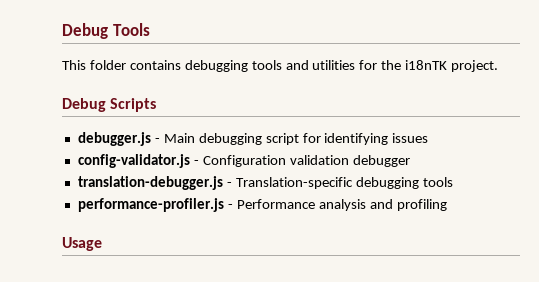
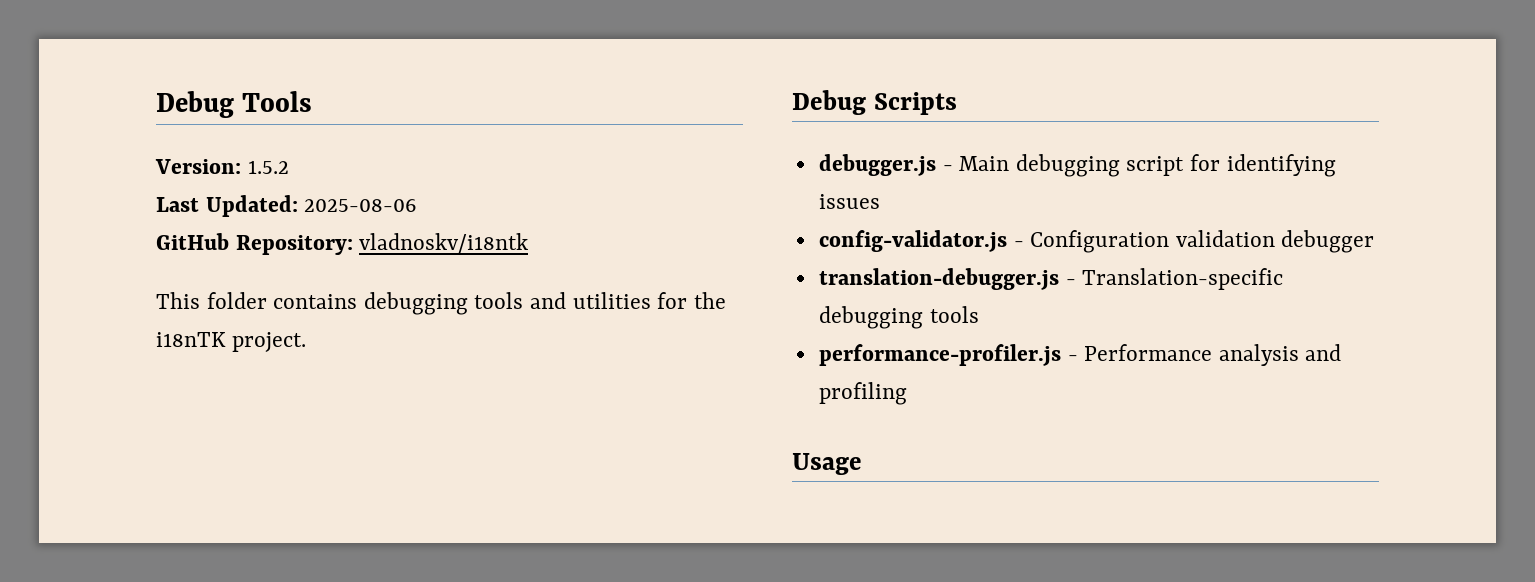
(150, 29) none -> [155,159,289,174] [156,195,418,217] [156,233,529,255] // Version: 1.5.2 // Last Updated: 2025-08-06 // GitHub Repository: vladnoskv/i18ntk

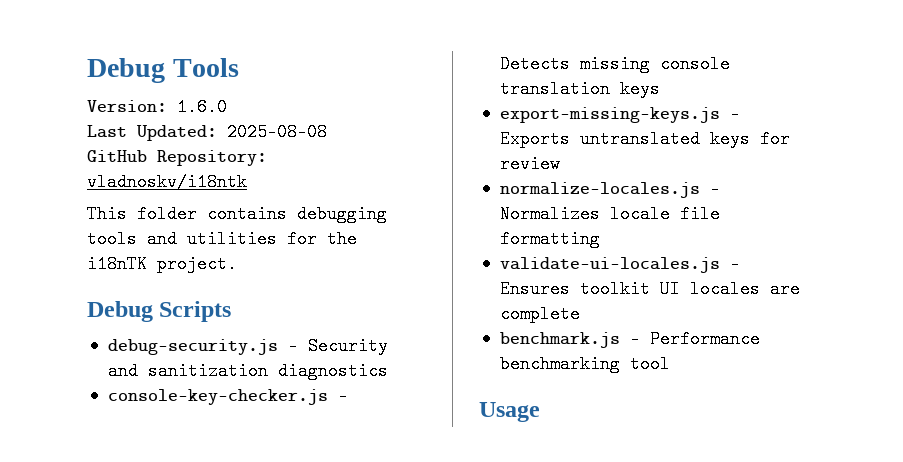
[247,160,289,174] 1.5.2 -> [177,98,227,116] 1.6.0
[304,199,418,212] 2025-08-06 -> [227,123,327,141] 2025-08-08
[818,154,1336,177] [818,194,880,209] [818,230,1375,253] [818,268,1284,290] [818,306,979,329] [818,344,1342,366] [818,382,907,405] debugger.js - Main debugging script for identifying issues // config-validator.js - Configuration validation debugger // translation-debugger.js - Translation-specific debugging tools // performance-profiler.js - Performance analysis and profiling -> [107,337,388,355] [107,362,388,380] [107,387,348,405] [499,55,730,73] [499,80,660,98] [499,105,740,123] [499,130,790,148] [499,155,560,173] [499,180,720,198] [499,205,720,223] [499,230,600,248] [499,255,740,273] [499,280,800,298] [499,305,580,323] [499,330,760,348] [499,355,670,373] debug-security.js - Security and sanitization diagnostics // console-key-checker.js - Detects missing console translation keys // export-missing-keys.js - Exports untranslated keys for review // normalize-locales.js - Normalizes locale file formatting // validate-ui-locales.js - Ensures toolkit UI locales are complete // benchmark.js - Performance benchmarking tool

